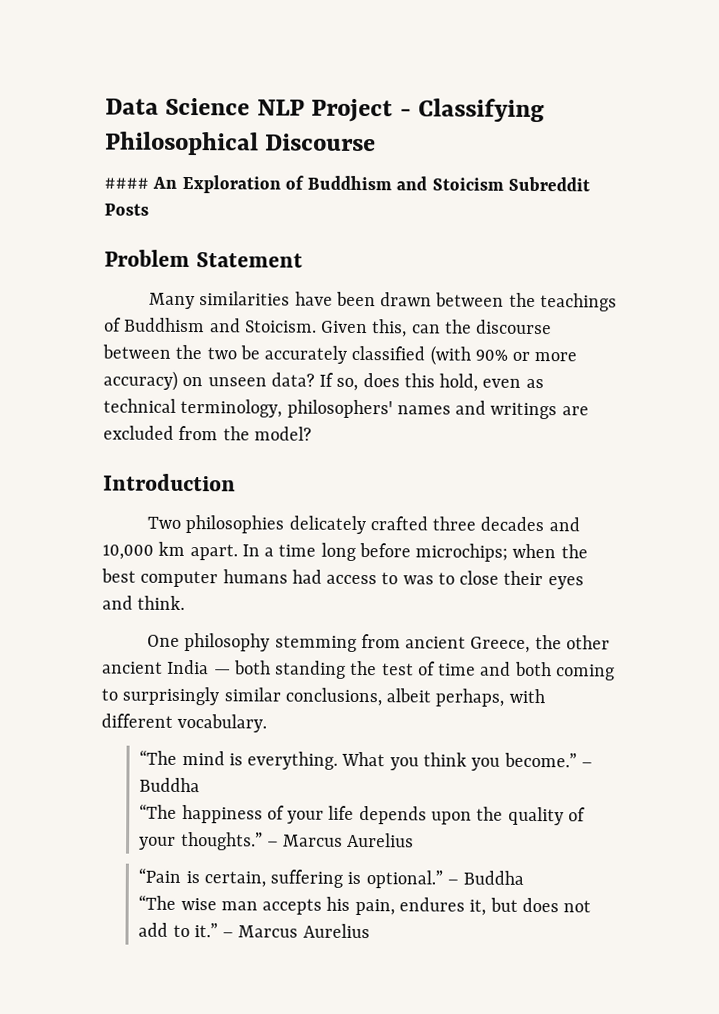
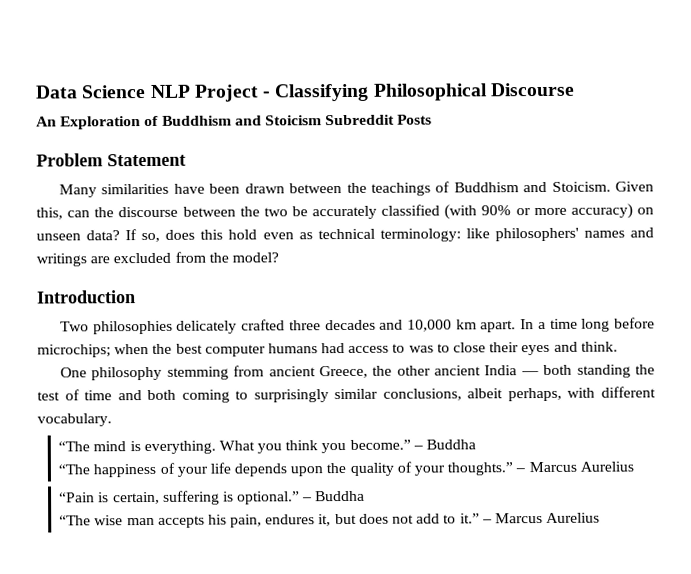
[104,177,149,189] #### -> (575, 89) none
[439,373,479,392] hold, -> [228,229,258,240] hold
[180,398,283,418] terminology, -> [379,228,490,242] terminology: like

